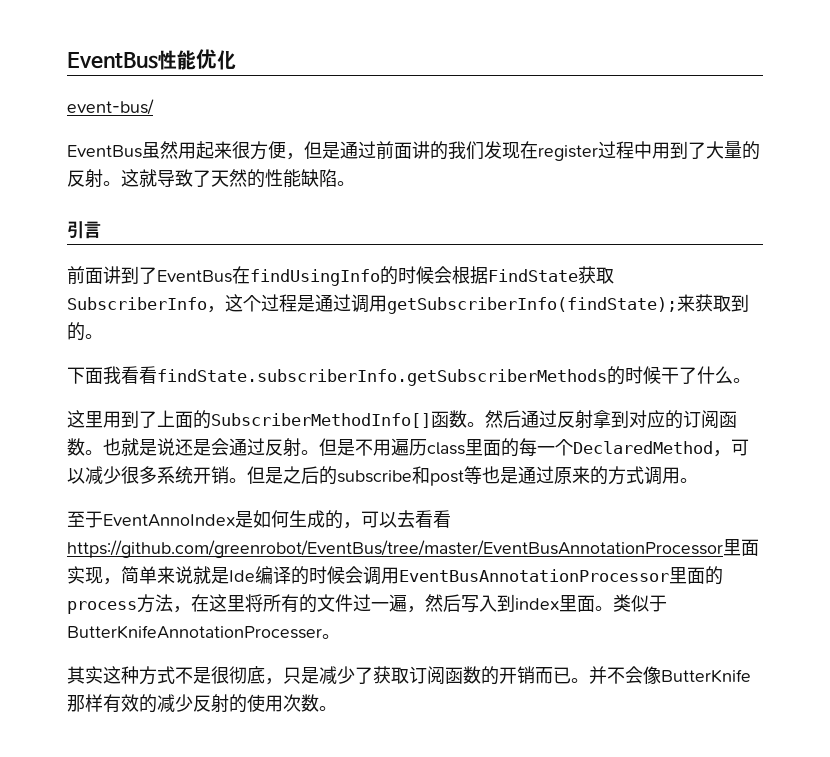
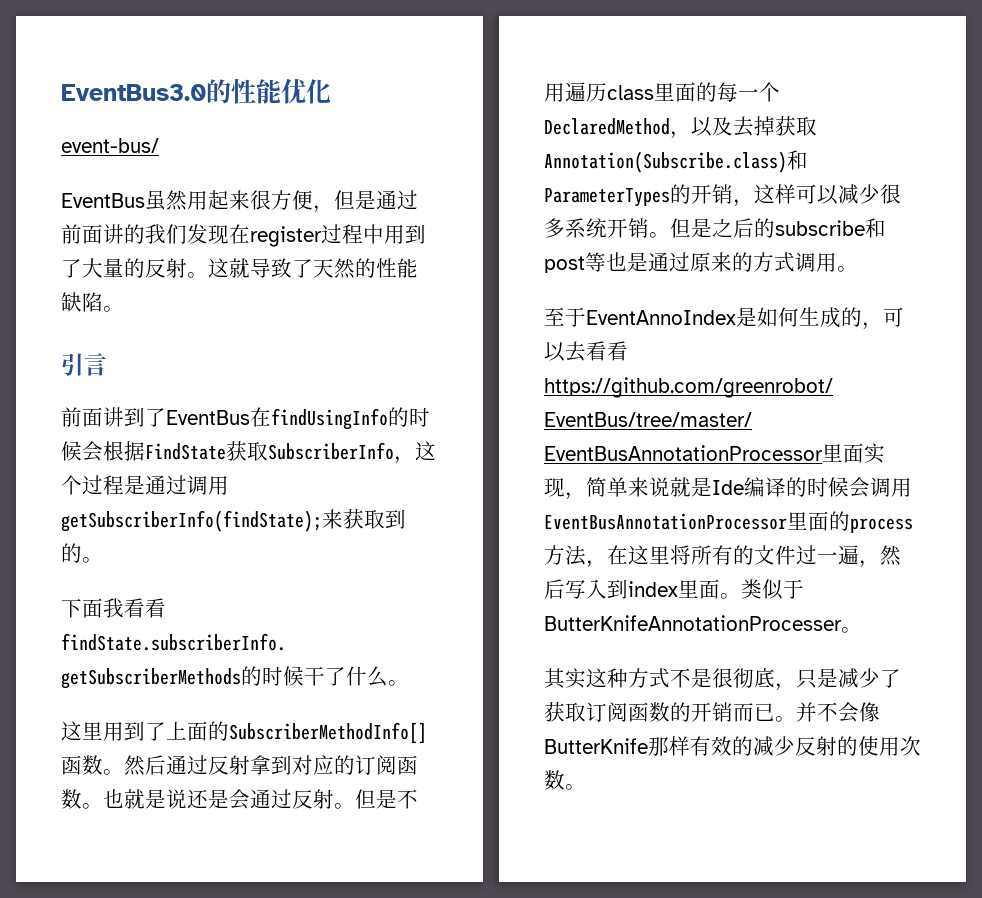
[67,52,158,69] EventBus -> [61,79,231,104] EventBus3.0的
(731, 453) none -> [691,116,817,137] [544,150,808,173] [544,184,796,207] 以及去掉获取Annotation(Subscribe.class)和ParameterTypes的开销，这样

